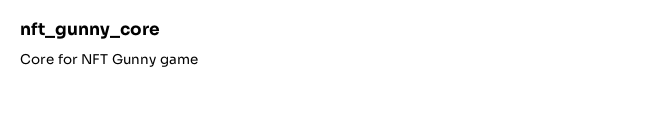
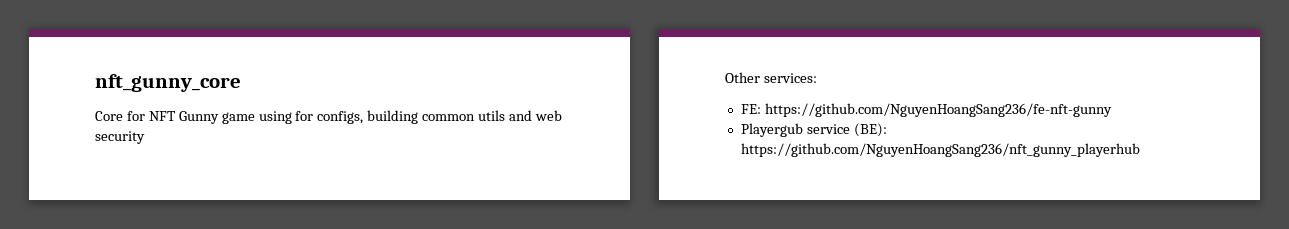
(198, 61) none -> [258,110,562,124] [95,131,145,144] [725,72,817,83] [740,103,1112,117] [740,123,887,137] [740,143,1140,157] using for configs, building common utils and web security // Other services: // FE: https://github.com/NguyenHoangSang236/fe-nft-gunny // Playergub service (BE): https://github.com/NguyenHoangSang236/nft_gunny_playerhub

